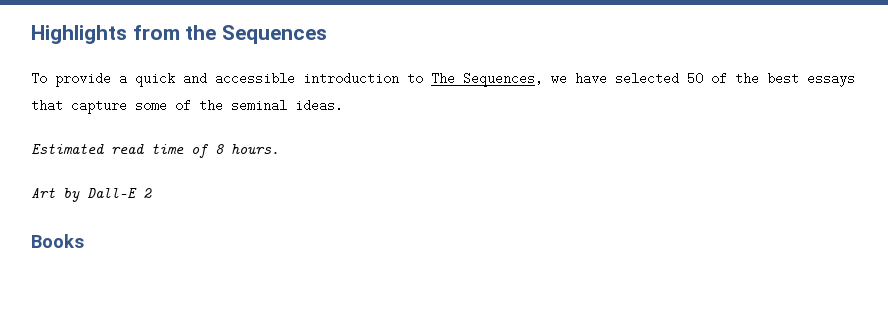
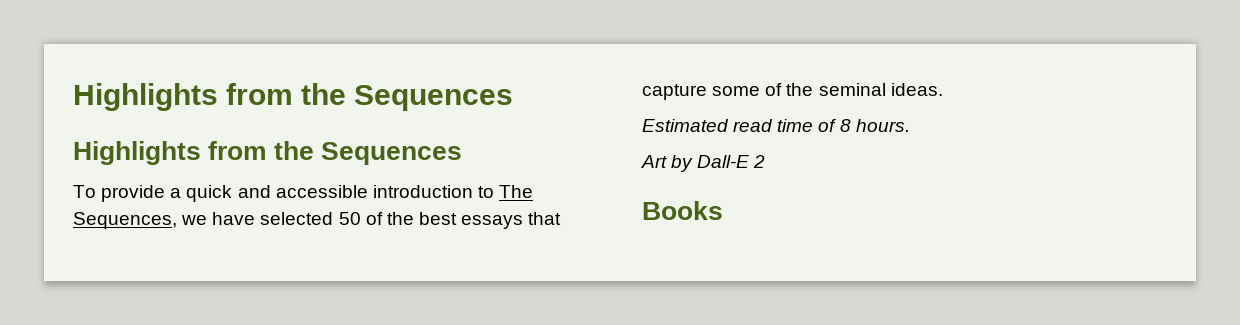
[31,25,328,44] Highlights from the Sequences -> [73,83,514,111] [73,141,463,165] Highlights from the Sequences // Highlights from the Sequences

